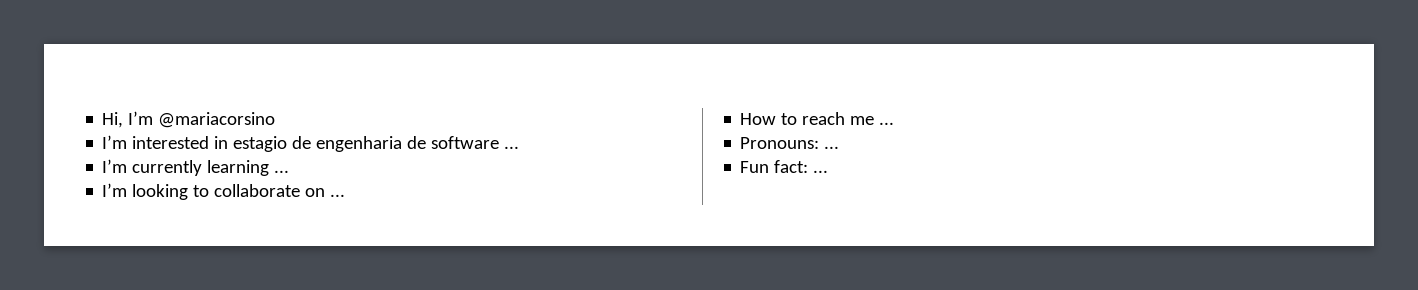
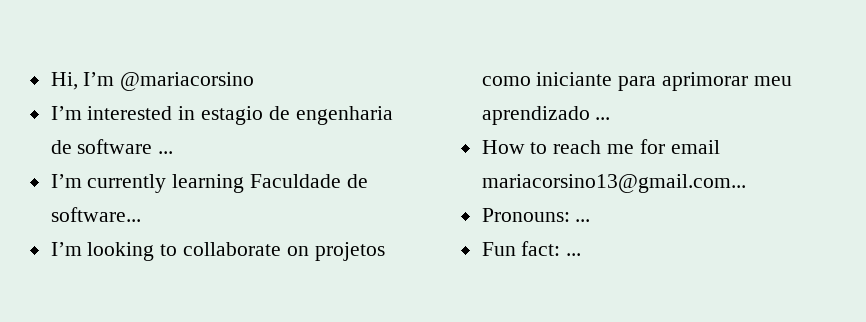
[274,170,290,173] ... -> [250,174,368,188] [50,207,141,222] Faculdade de software...
(326, 192) none -> [314,242,385,261] [481,72,792,91] [481,106,590,125] projetos como iniciante para aprimorar meu aprendizado
[879,122,895,125] ... -> [639,139,720,154] [481,174,746,193] for email mariacorsino13@gmail.com...

